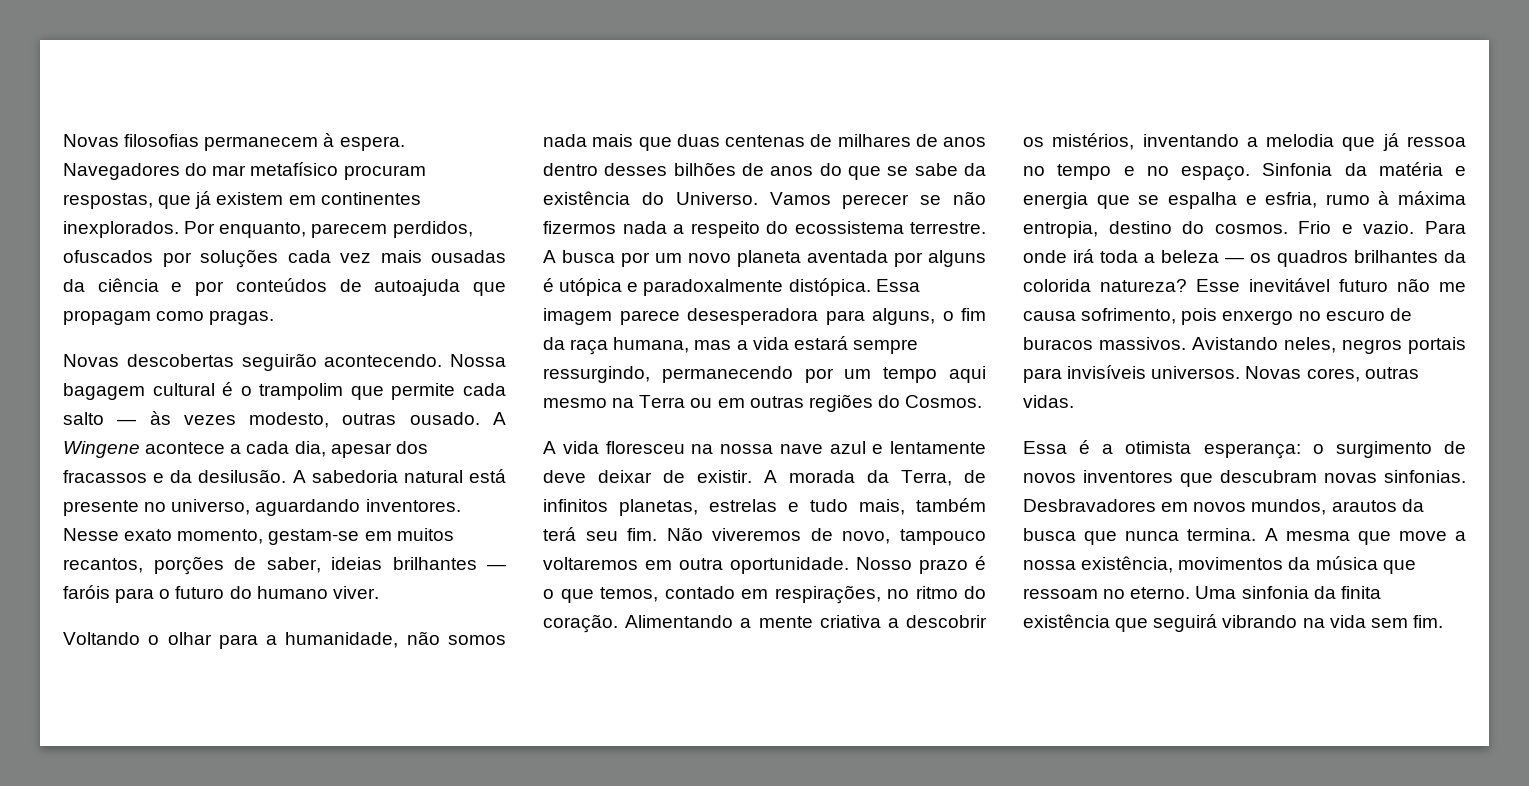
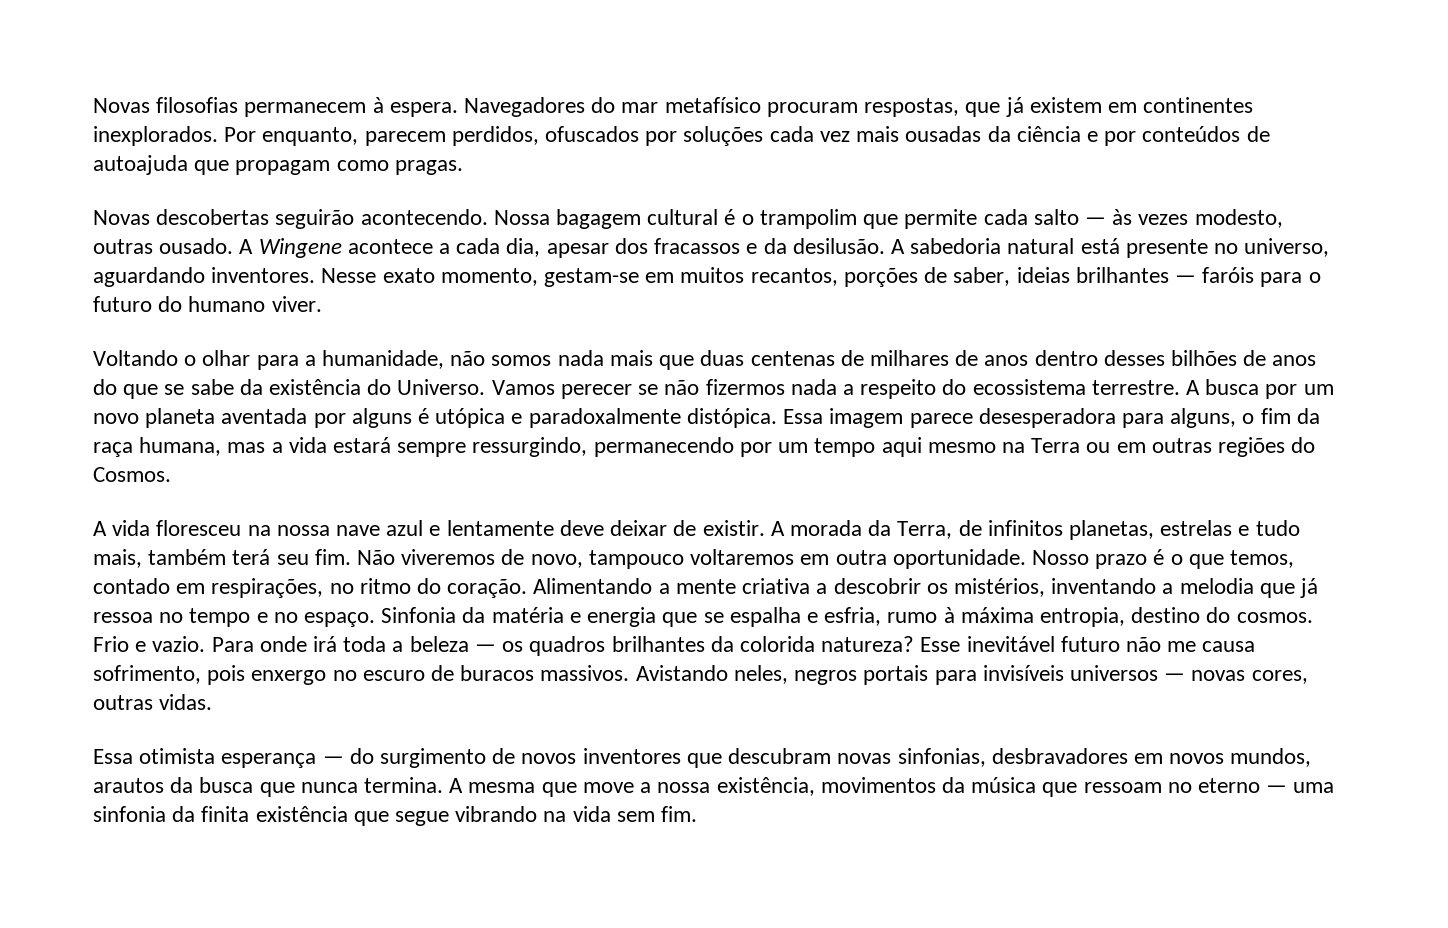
[1151,366,1302,379] universos. Novas -> [1069,665,1246,681] universos — novas
[1079,440,1324,459] é a otimista esperança: o -> [139,748,374,768] otimista esperança — do
[1384,470,1466,483] [1023,499,1156,512] sinfonias. Desbravadores -> [897,748,1128,767] sinfonias, desbravadores
[1130,586,1237,599] eterno. Uma -> [1197,778,1335,793] eterno — uma
[1153,614,1218,632] seguirá -> [395,811,450,826] segue

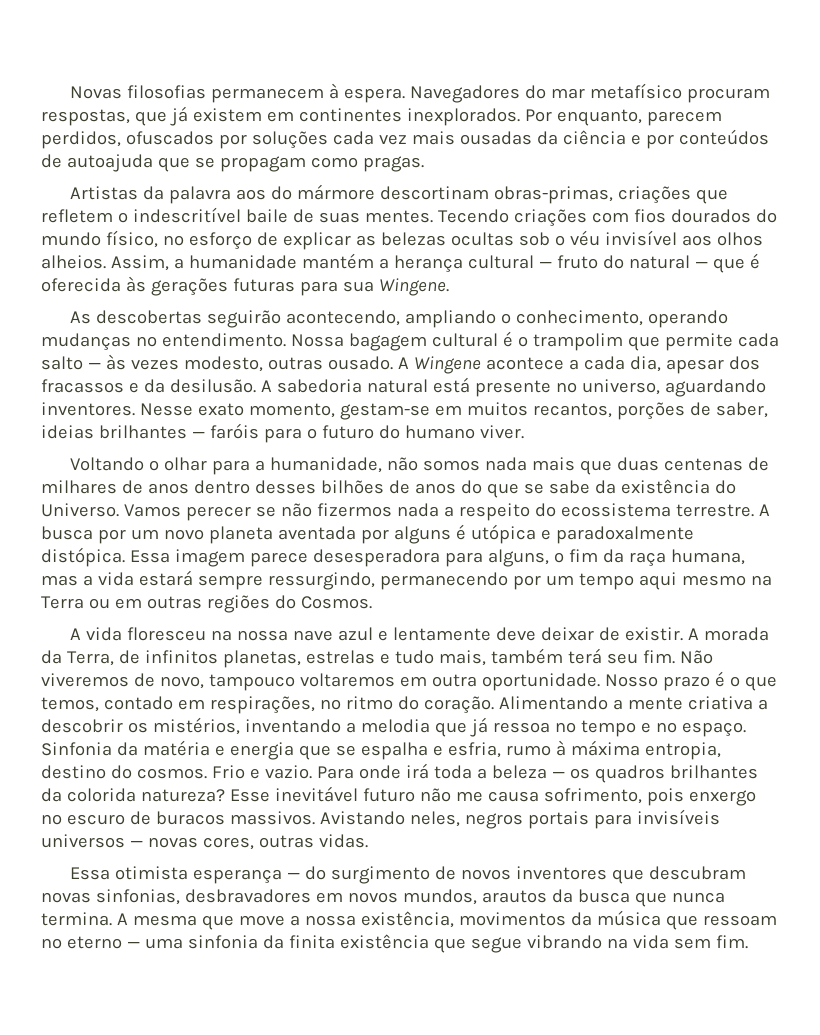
(230, 167) none -> [194,157,215,168] se
[93,209,488,229] Novas descobertas seguirão acontecendo. -> [69,184,728,204] [41,207,777,227] [41,230,763,250] [41,253,760,273] [41,276,449,296] [69,310,728,328] [41,333,286,351] Artistas da palavra aos do mármore descortinam obras-primas, criações que refletem o indescritível baile de suas mentes. Tecendo criações com fios dourados do mundo físico, no esforço de explicar as belezas ocultas sob o véu invisível aos olhos alheios. Assim, a humanidade mantém a herança cultural — fruto do natural — que é oferecida às gerações futuras para sua Wingene. // As descobertas seguirão acontecendo, ampliando o conhecimento, operando mudanças no entendimento.

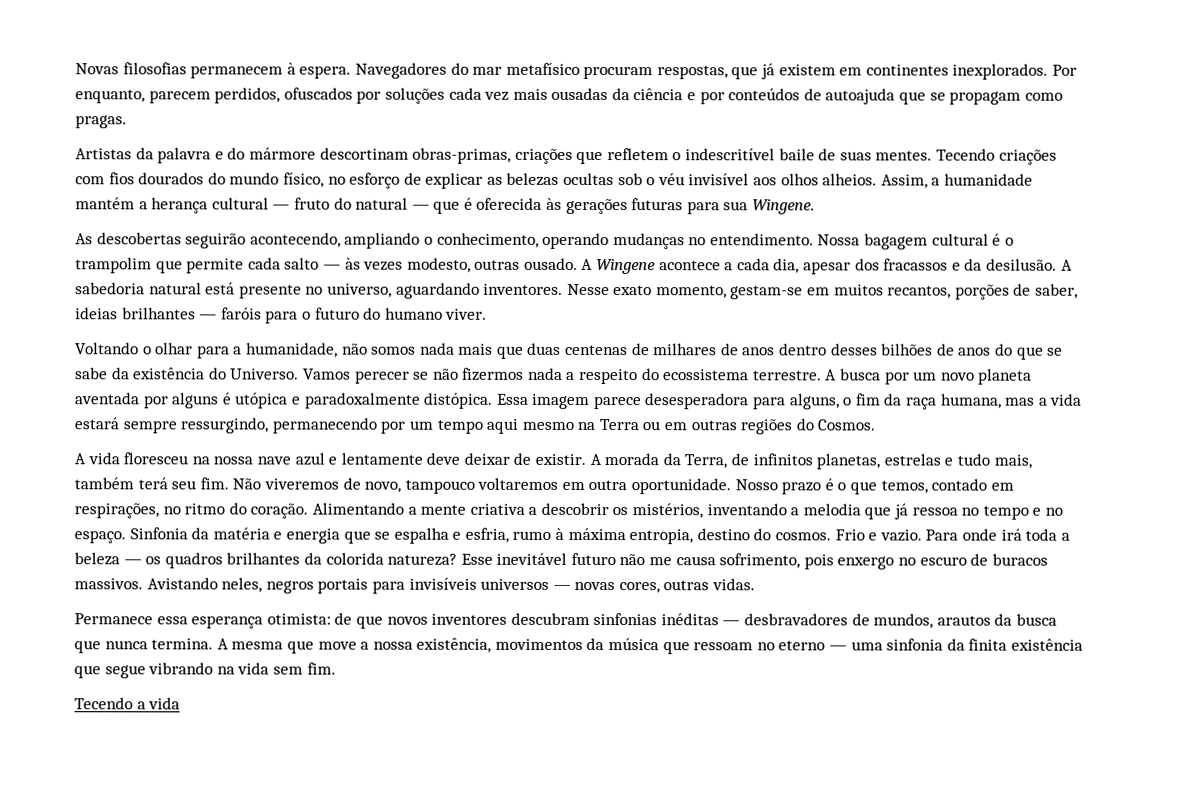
[235,189,266,200] aos -> [214,151,224,160] e
[69,866,746,884] [41,889,398,905] Essa otimista esperança — do surgimento de novos inventores que descubram novas sinfonias, desbravadores em novos -> [74,612,870,629] Permanece essa esperança otimista: de que novos inventores descubram sinfonias inéditas — desbravadores de
(748, 942) none -> [74,697,181,710] // Tecendo a vida

